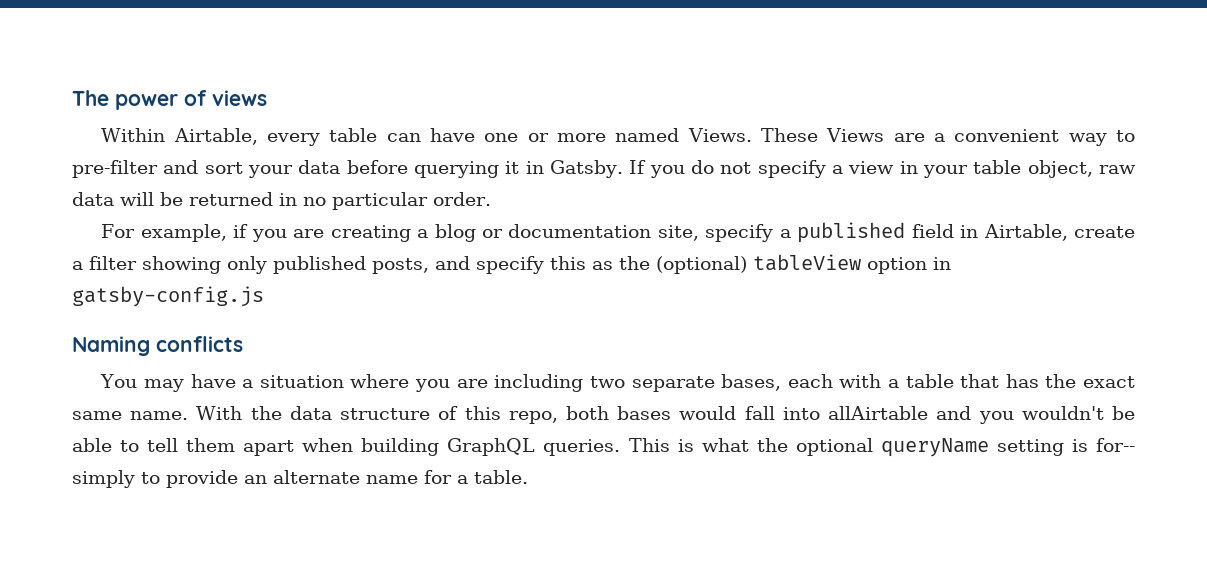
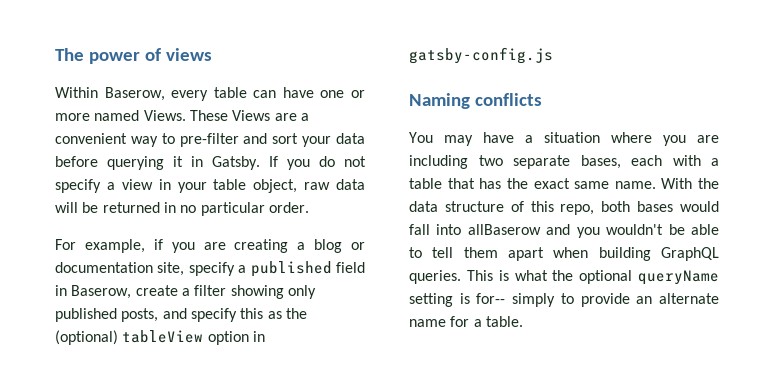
[173,128,258,145] Airtable, -> [104,87,165,101] Baserow,
[983,224,1068,241] Airtable, -> [71,285,132,299] Baserow,
[828,406,929,420] allAirtable -> [467,224,541,235] allBaserow

